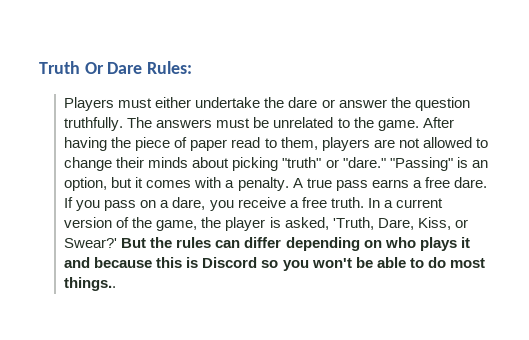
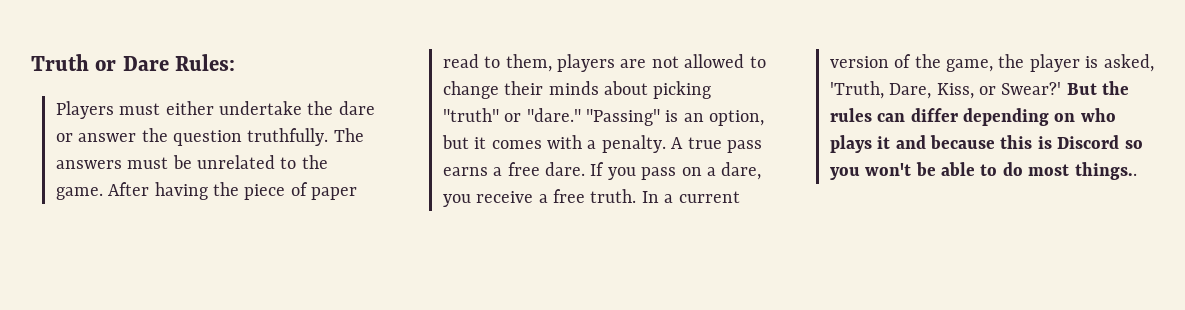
[84,62,104,74] Or -> [95,60,117,71] or

